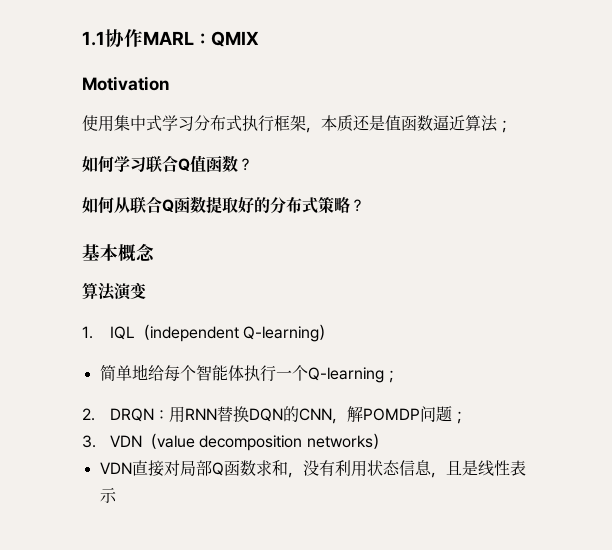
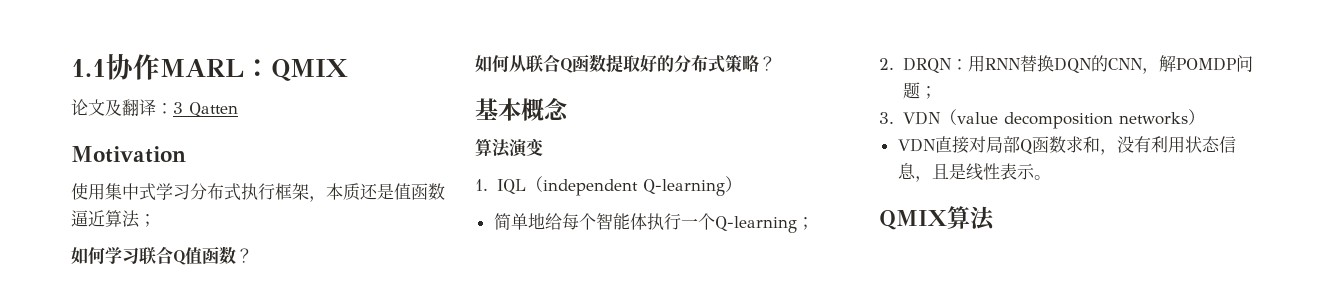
(259, 39) none -> [71,99,238,117] // 论文及翻译：3 Qatten
(117, 495) none -> [1033,175,1051,180] [879,206,995,231] 。 // QMIX算法

